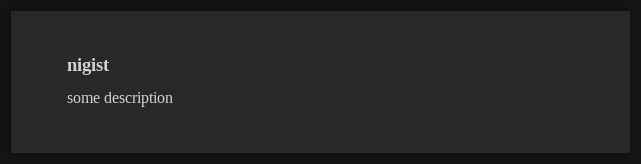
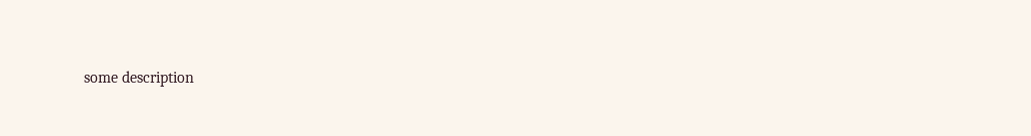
[67,58,110,75] nigist // -> (83, 78) none

